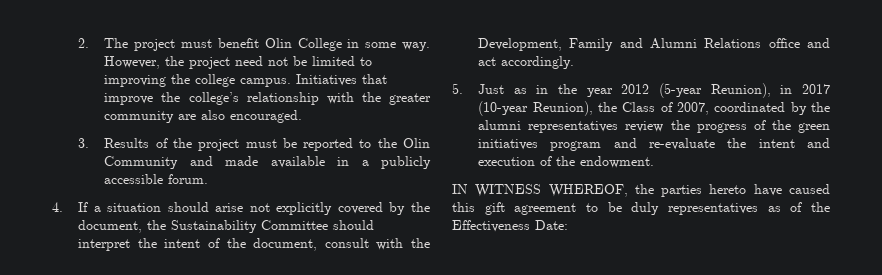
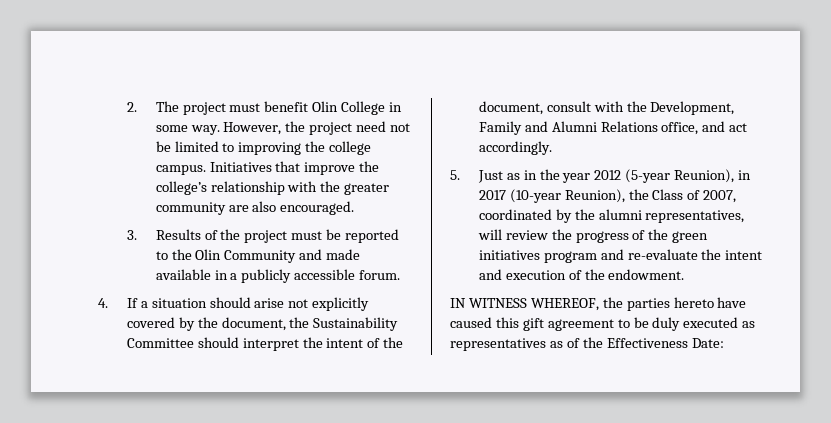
[768,38,800,48] office -> [661,122,699,135] office,
[528,121,619,133] representatives -> [645,210,745,223] [477,229,502,240] representatives, will
(660, 208) none -> [683,317,756,328] executed as

